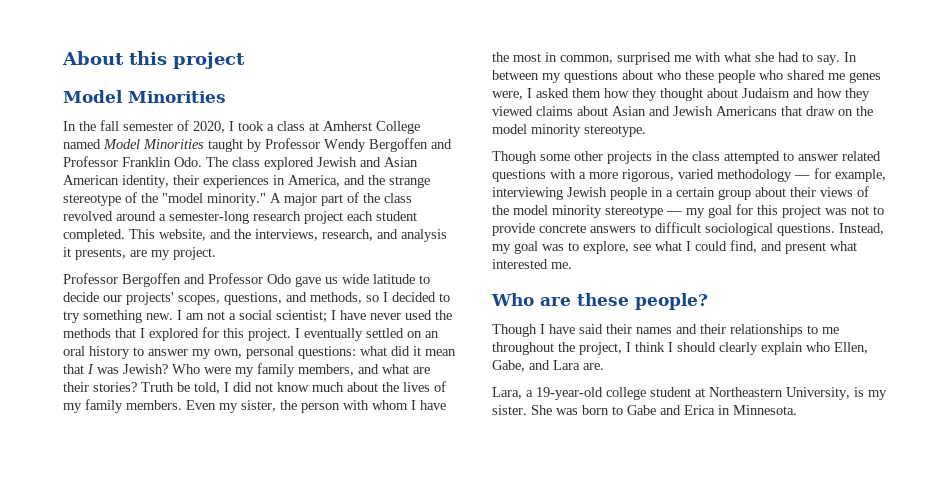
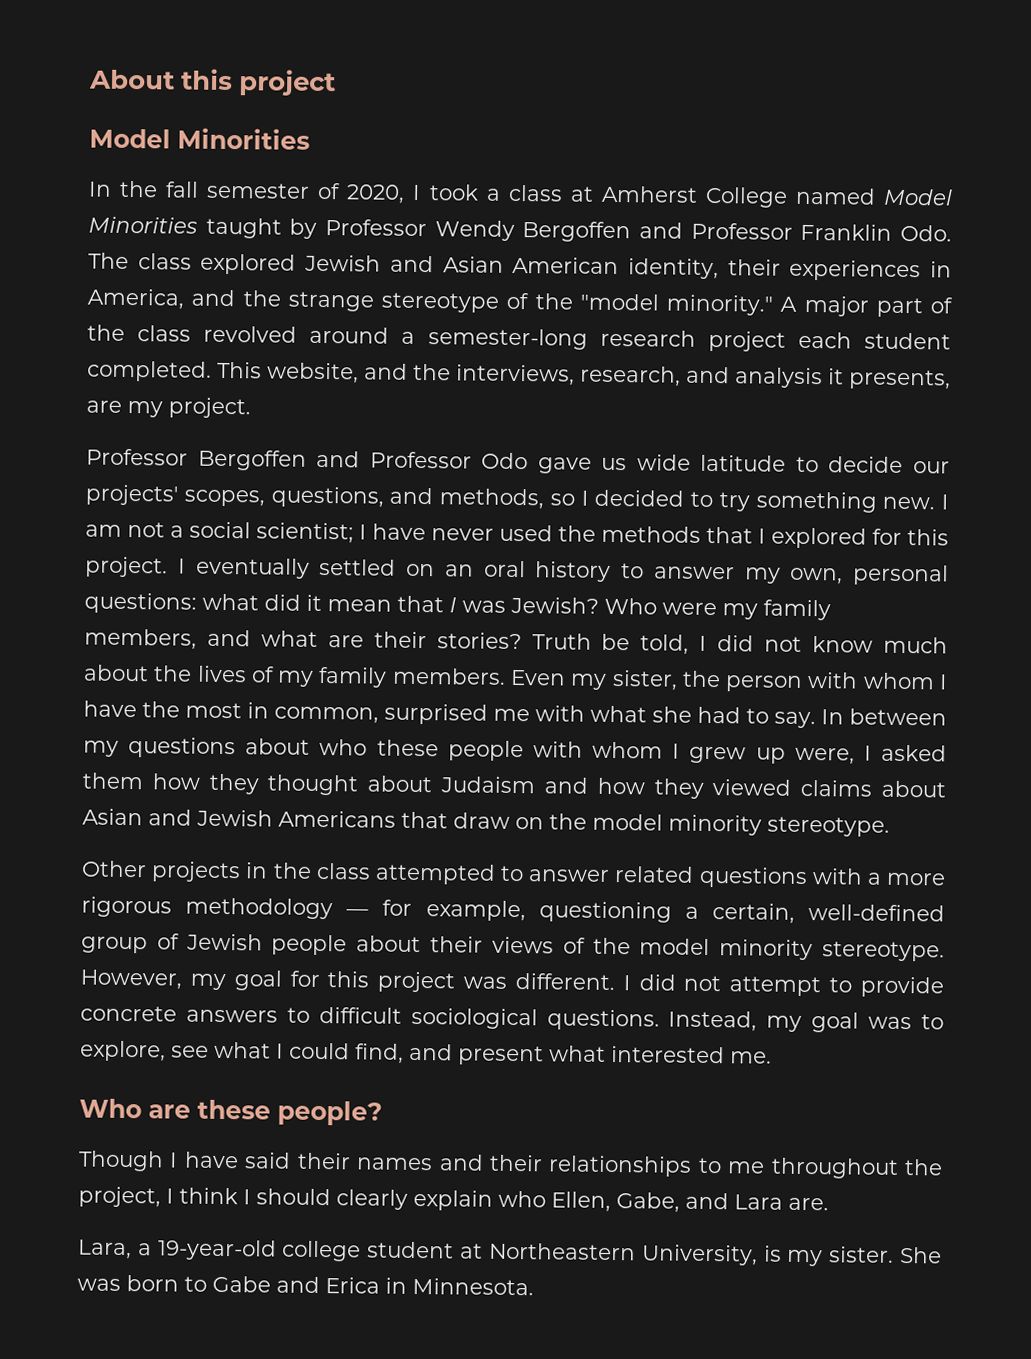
[759,70,881,83] who shared me genes -> [532,741,786,764] with whom I grew up
[492,151,603,164] Though some other -> [81,860,147,878] Other
[622,169,714,182] rigorous, varied -> [81,896,172,918] rigorous
[492,187,751,200] interviewing Jewish people in a certain group -> [538,901,945,924] [81,933,348,956] questioning a certain, well-defined group of Jewish people
[605,206,682,218] stereotype — -> [822,941,946,962] [80,969,182,990] stereotype. However,
[851,206,869,215] not -> [514,973,822,997] different. I did not attempt

